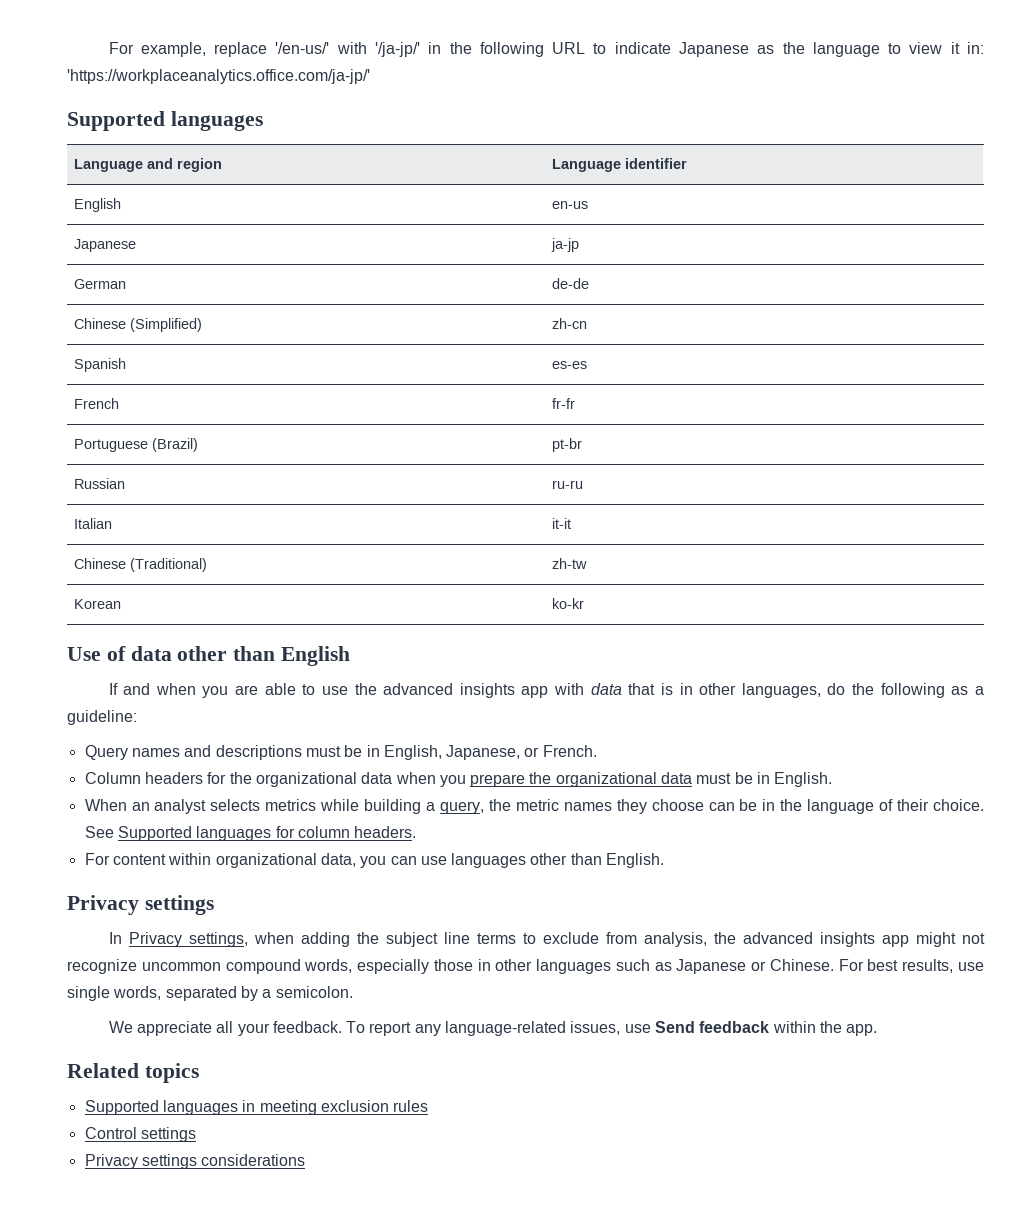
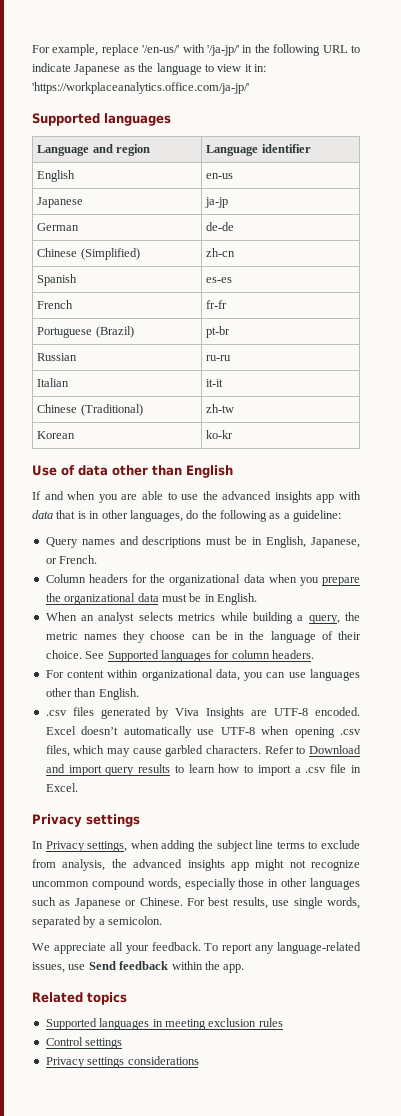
(665, 860) none -> [45,707,360,719] [45,726,362,738] [45,745,361,757] [45,764,361,776] [45,783,78,792] // .csv files generated by Viva Insights are UTF-8 encoded. Excel doesn’t automatically use UTF-8 when opening .csv files, which may cause garbled characters. Refer to Download and import query results to learn how to import a .csv file in Excel.

